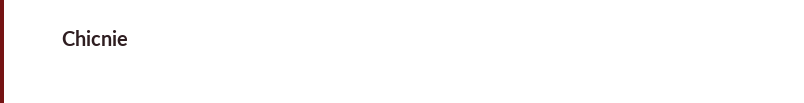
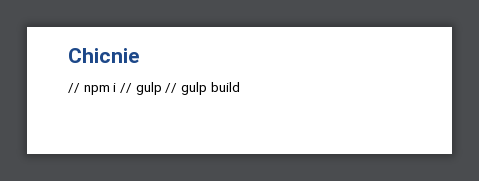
(128, 38) none -> [68,82,240,95] // // npm i // gulp // gulp build

